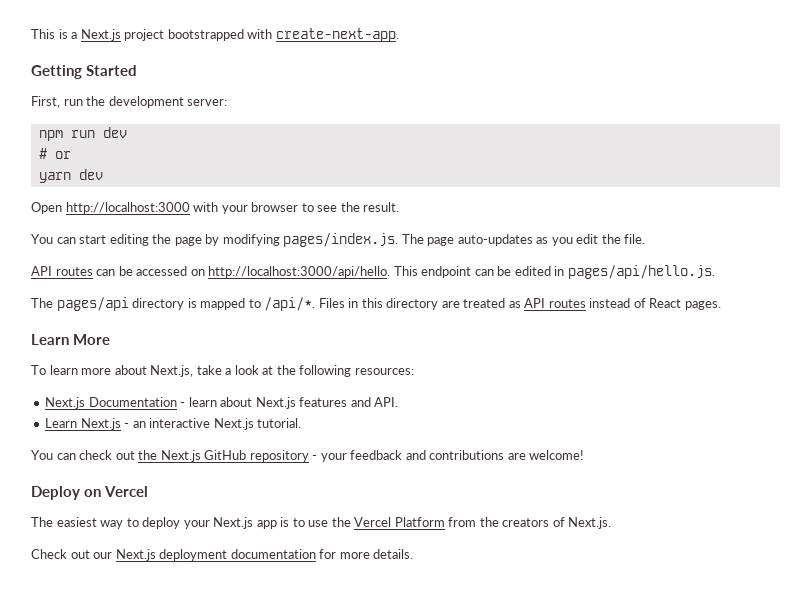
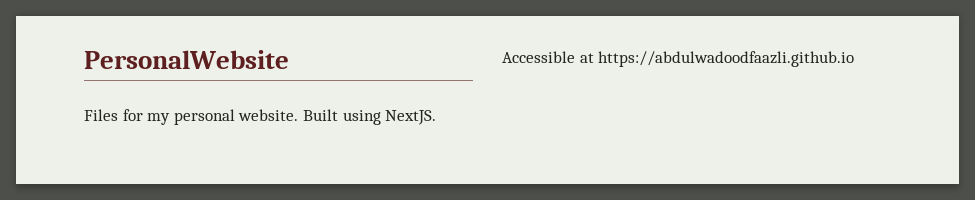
[31,28,399,42] [31,65,137,79] [31,96,228,108] [38,127,127,141] [38,148,71,159] [38,169,103,183] [31,202,400,214] [31,233,646,247] [31,265,715,279] [31,297,721,311] [31,334,110,345] [31,365,414,377] [45,397,399,409] [45,418,302,430] [31,450,585,462] [31,486,148,500] [31,517,612,529] [31,549,414,561] This is a Next.js project bootstrapped with create-next-app. // Getting Started // First, run the development server: // npm run dev // # or // yarn dev // Open http://localhost:3000 with your browser to see the result. // You can start editing the page by modifying pages/index.js. The page auto-updates as you edit the file. // API routes can be accessed on http://localhost:3000/api/hello. This endpoint can be edited in pages/api/hello.js. // The pages/api directory is mapped to /api/*. Files in this directory are treated as API routes instead of React pages. // Learn More // To learn more about Next.js, take a look at the following resources: // Next.js Documentation - learn about Next.js features and API. // Learn Next.js - an interactive Next.js tutorial. // You can check out the Next.js GitHub repository - your feedback and contributions are welcome! // Deploy on Vercel // The easiest way to deploy your Next.js app is to use the Vercel Platform from the creators of Next.js. // Check out our Next.js deployment documentation for more details. -> [84,50,289,69] [84,109,437,125] [502,51,855,67] PersonalWebsite // Files for my personal website. Built using NextJS. Accessible at https://abdulwadoodfaazli.github.io

